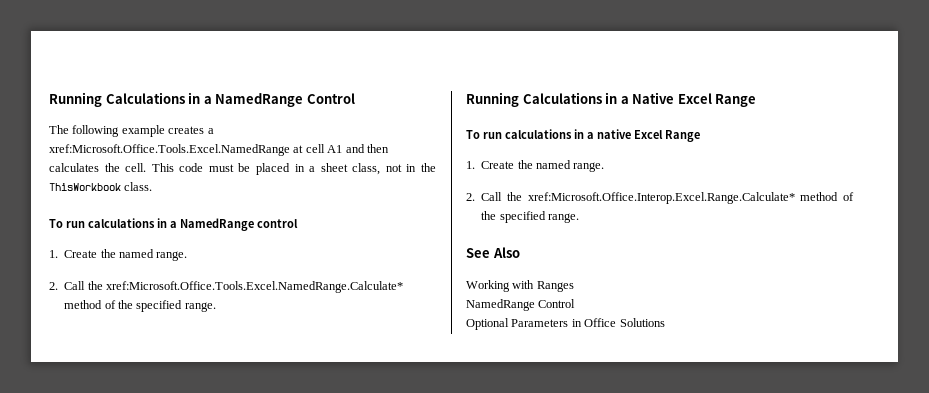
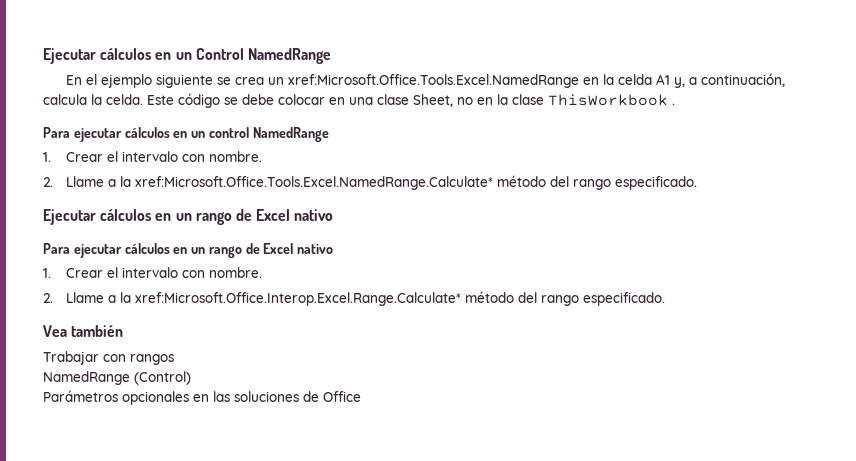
[49,92,355,107] [49,125,214,137] [49,144,389,156] [49,163,436,175] [49,182,153,191] [49,218,298,231] [49,249,188,261] [49,281,403,293] [64,300,216,312] [466,92,757,107] [466,129,700,142] [466,160,605,172] [466,192,854,204] [481,211,579,223] [466,247,520,258] [466,280,574,292] [466,299,576,311] [466,318,665,330] Running Calculations in a NamedRange Control // The following example creates a xref:Microsoft.Office.Tools.Excel.NamedRange at cell A1 and then calculates the cell. This code must be placed in a sheet class, not in the ThisWorkbook class. // To run calculations in a NamedRange control // 1. Create the named range. // 2. Call the xref:Microsoft.Office.Tools.Excel.NamedRange.Calculate* method of the specified range. // Running Calculations in a Native Excel Range // To run calculations in a native Excel Range // 1. Create the named range. // 2. Call the xref:Microsoft.Office.Interop.Excel.Range.Calculate* method of the specified range. // See Also // Working with Ranges // NamedRange Control // Optional Parameters in Office Solutions -> [43,48,331,64] [65,73,785,88] [43,93,675,108] [43,127,329,142] [43,151,263,162] [43,175,698,190] [43,209,334,225] [43,243,334,258] [43,267,263,278] [43,291,666,306] [43,325,124,337] [43,351,174,365] [43,371,191,385] [43,390,361,405] Ejecutar cálculos en un Control NamedRange // En el ejemplo siguiente se crea un xref:Microsoft.Office.Tools.Excel.NamedRange en la celda A1 y, a continuación, calcula la celda. Este código se debe colocar en una clase Sheet, no en la clase ThisWorkbook . // Para ejecutar cálculos en un control NamedRange // 1. Crear el intervalo con nombre. // 2. Llame a la xref:Microsoft.Office.Tools.Excel.NamedRange.Calculate* método del rango especificado. // Ejecutar cálculos en un rango de Excel nativo // Para ejecutar cálculos en un rango de Excel nativo // 1. Crear el intervalo con nombre. // 2. Llame a la xref:Microsoft.Office.Interop.Excel.Range.Calculate* método del rango especificado. // Vea también // Trabajar con rangos // NamedRange (Control) // Parámetros opcionales en las soluciones de Office

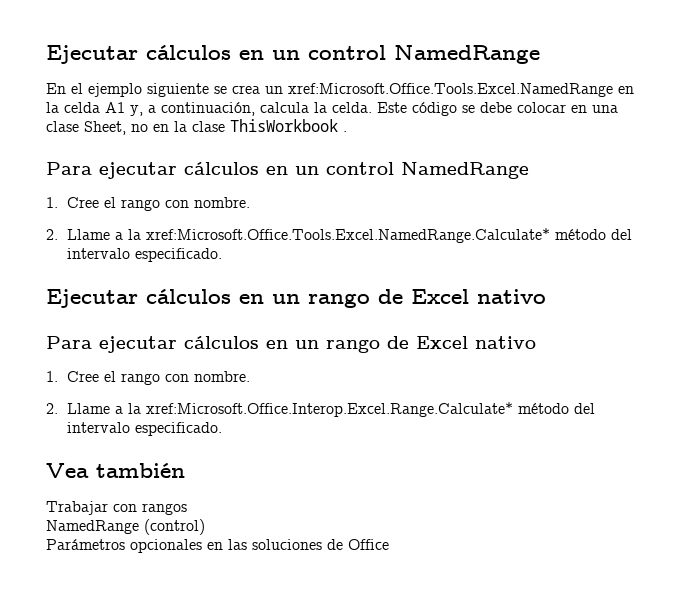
[43,48,244,64] Ejecutar cálculos en un Control -> [46,45,386,64] Ejecutar cálculos en un control
[66,151,179,162] Crear el intervalo -> [67,197,161,211] Cree el rango
[573,179,612,190] rango -> [67,248,131,259] intervalo
[66,267,179,278] Crear el intervalo -> [67,371,161,385] Cree el rango
[541,295,580,306] rango -> [67,422,131,433] intervalo
[134,371,191,385] (Control) -> [144,519,205,535] (control)

